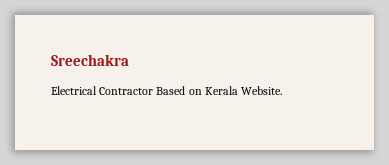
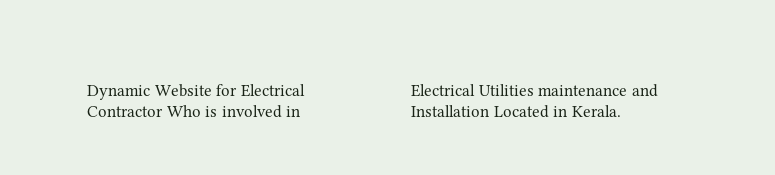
[51,54,129,66] [51,86,283,95] Sreechakra // Electrical Contractor Based on Kerala Website. -> [87,84,305,100] [87,105,301,118] [411,84,658,97] [411,105,621,118] Dynamic Website for Electrical Contractor Who is involved in Electrical Utilities maintenance and Installation Located in Kerala.

